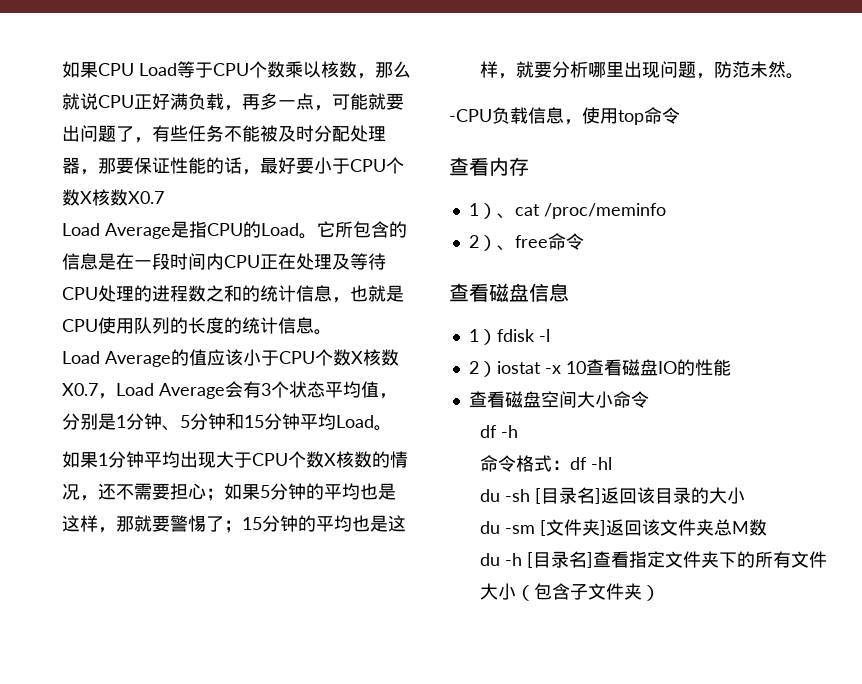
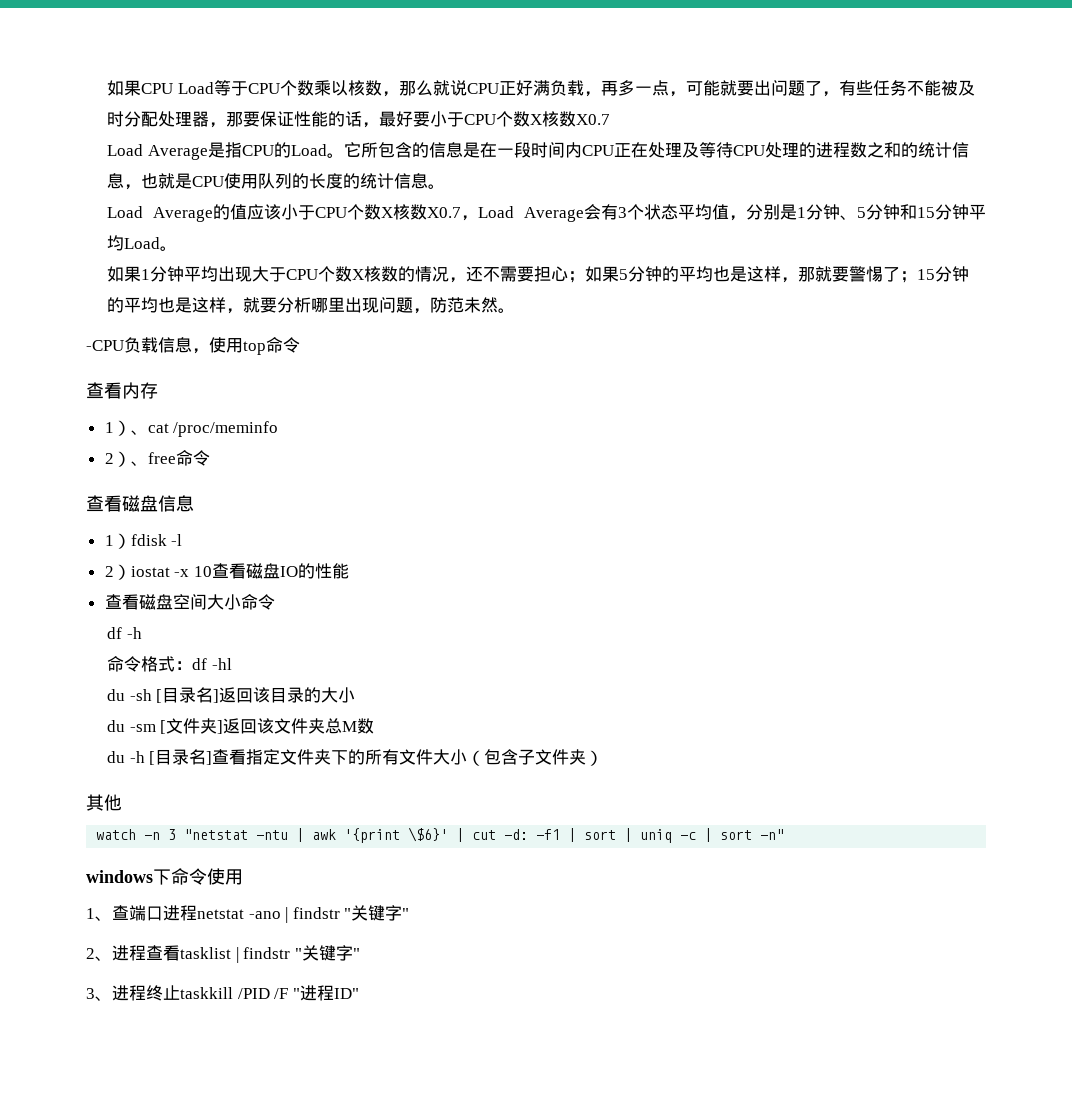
(660, 593) none -> [86,794,122,811] [96,827,785,843] [86,868,243,885] [86,905,410,923] [86,945,360,963] [86,985,359,1001] // 其他 // watch -n 3 "netstat -ntu | awk '{print \$6}' | cut -d: -f1 | sort | uniq -c | sort -n" // windows下命令使用 // 1、查端口进程netstat -ano | findstr "关键字" // 2、进程查看tasklist | findstr "关键字" // 3、进程终止taskkill /PID /F "进程ID"

